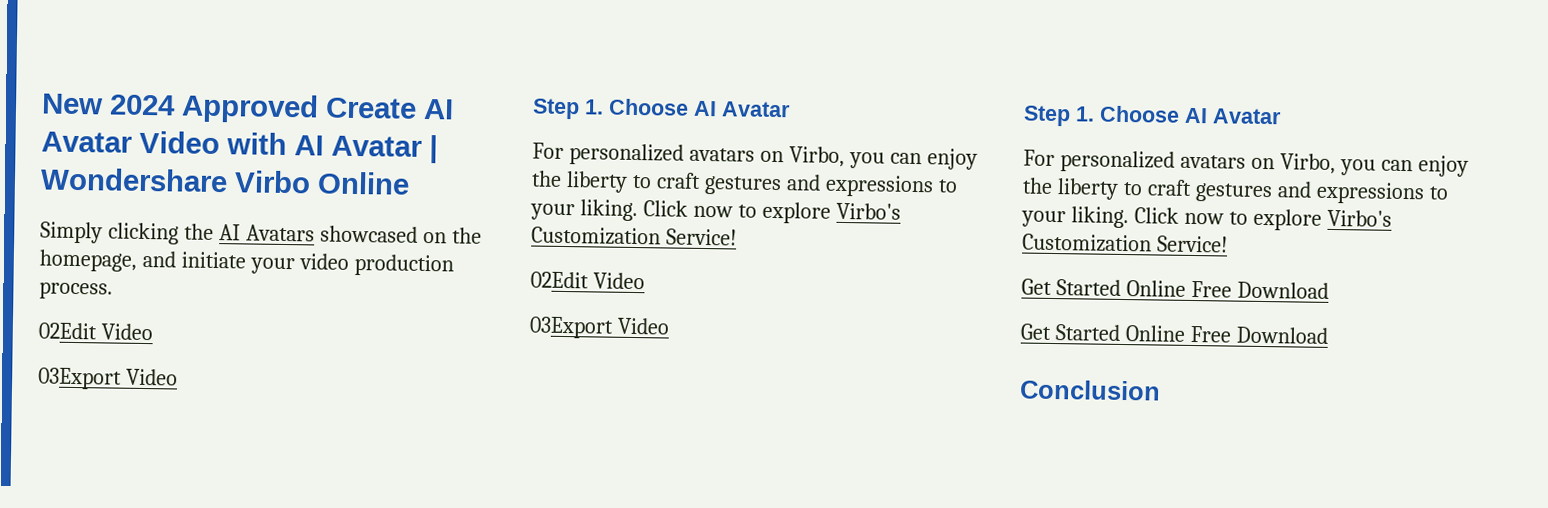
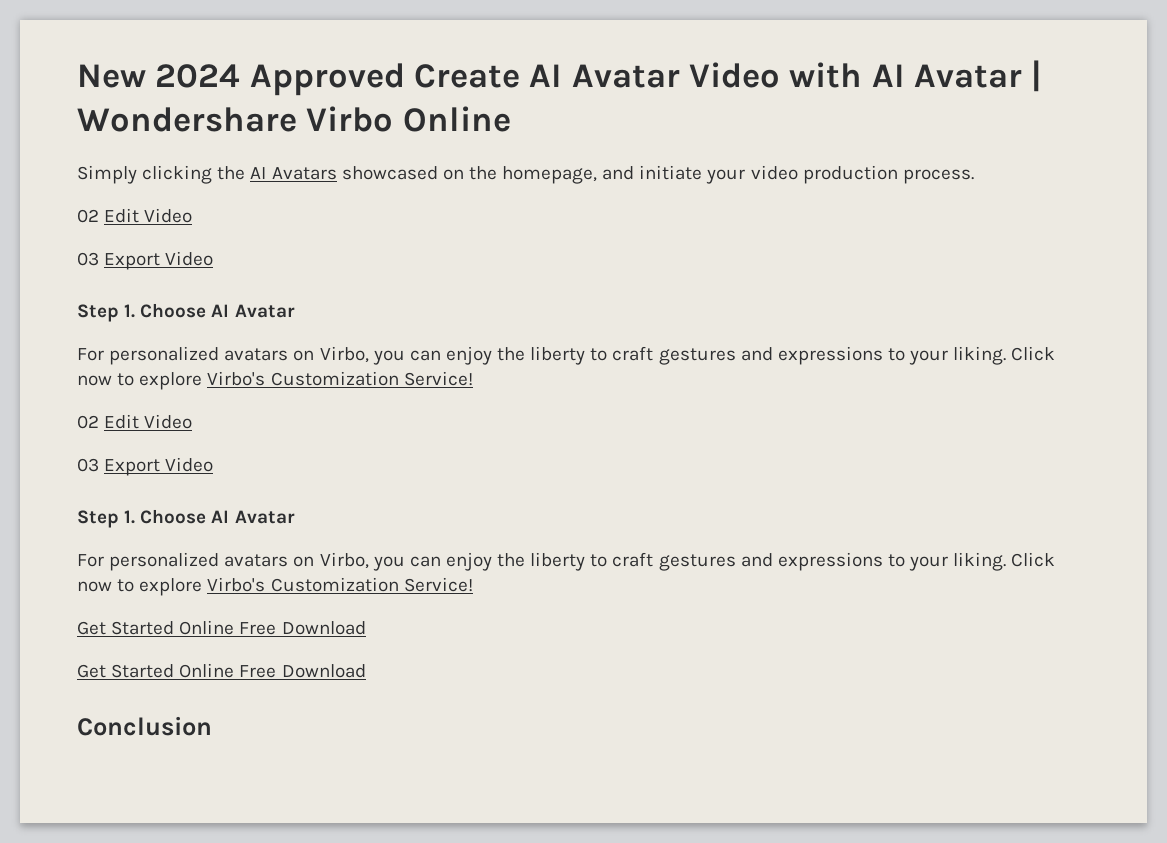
[38,322,153,341] [38,367,122,390] 02Edit Video // 03Export -> [77,208,193,223] [77,252,161,270] 02 Edit Video // 03 Export
[530,271,645,290] [529,316,614,339] 02Edit Video // 03Export -> [77,414,193,429] [77,458,161,476] 02 Edit Video // 03 Export

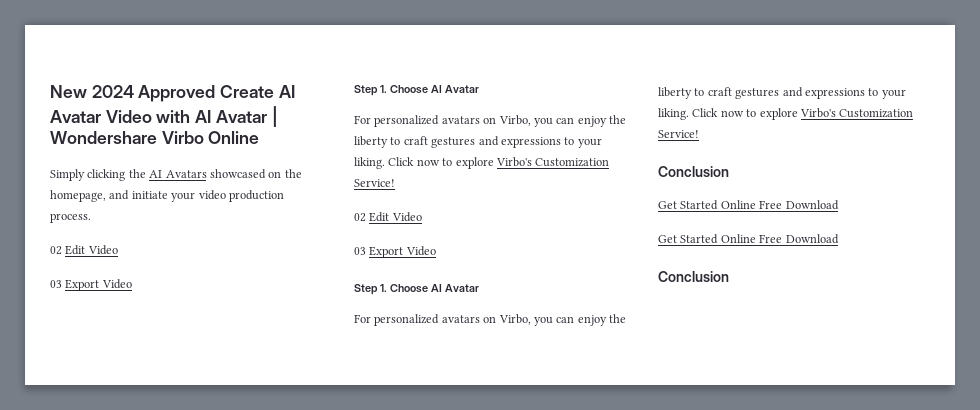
(473, 584) none -> [658,166,729,177] // Conclusion

